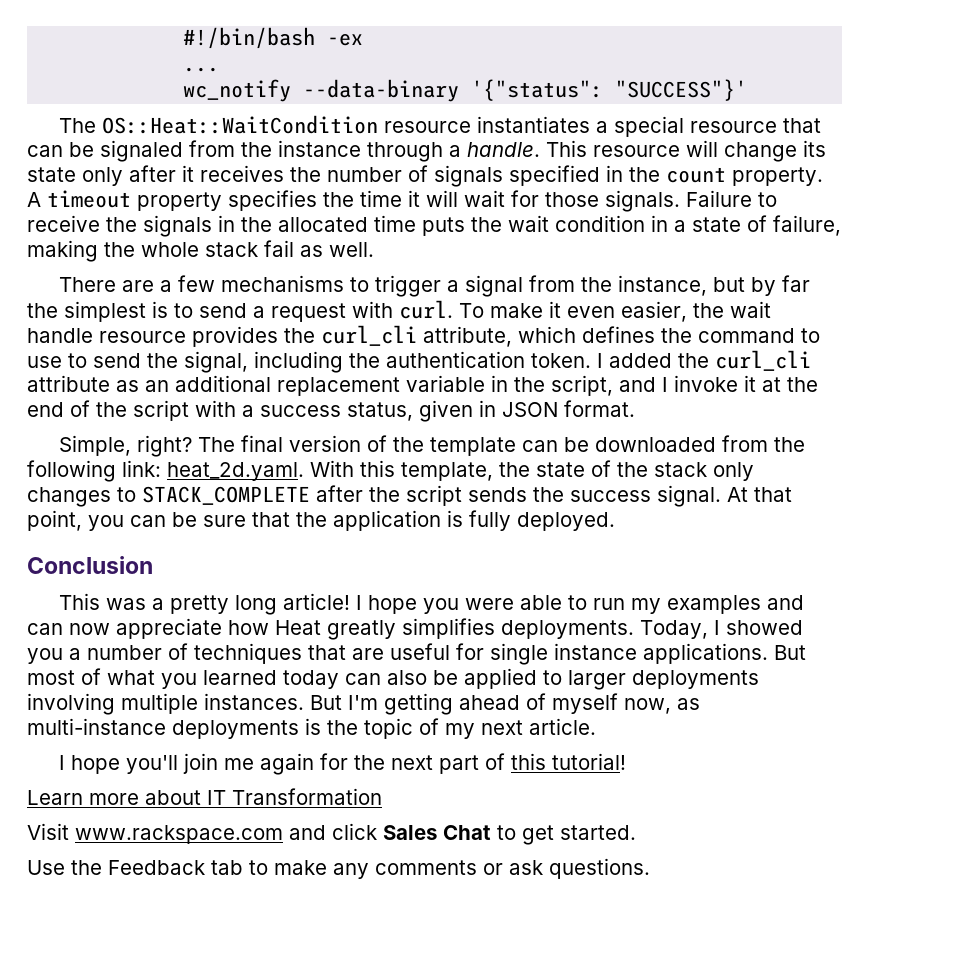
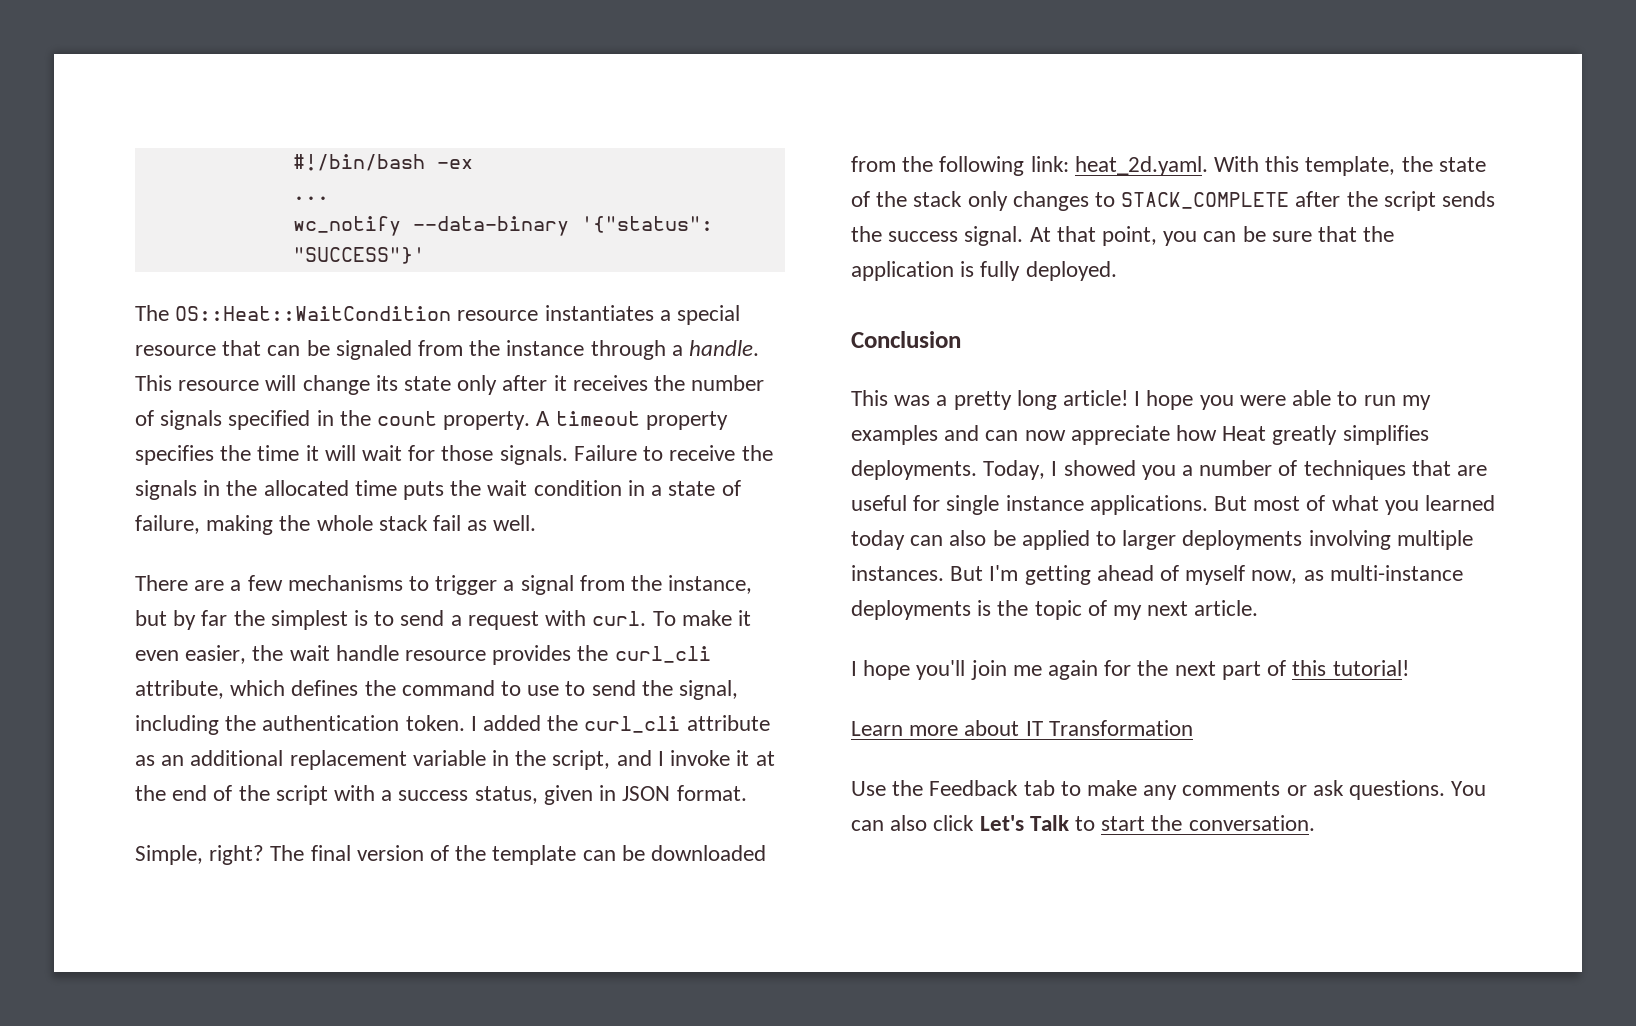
[27,823,636,845] // Visit www.rackspace.com and click Sales Chat to get started. -> (1193, 728) none
(650, 868) none -> [1451,781,1487,796] [851,815,1315,831] You can also click Let's Talk to start the conversation.

